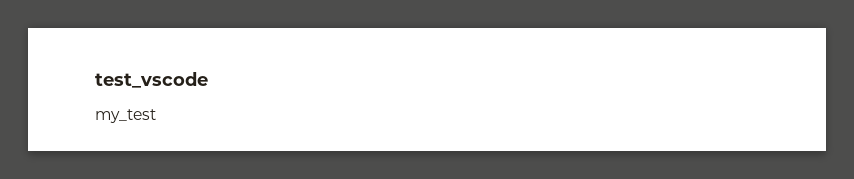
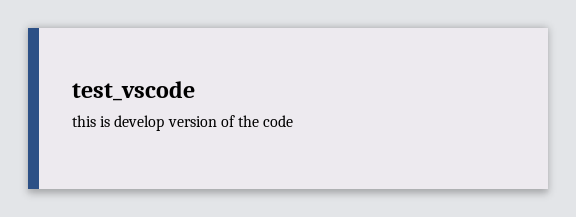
[95,109,156,123] my_test -> [72,115,294,131] this is develop version of the code

